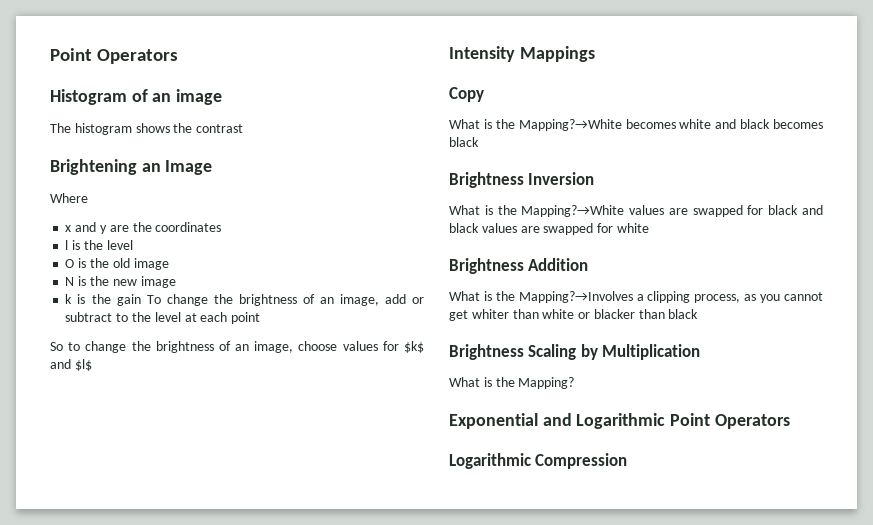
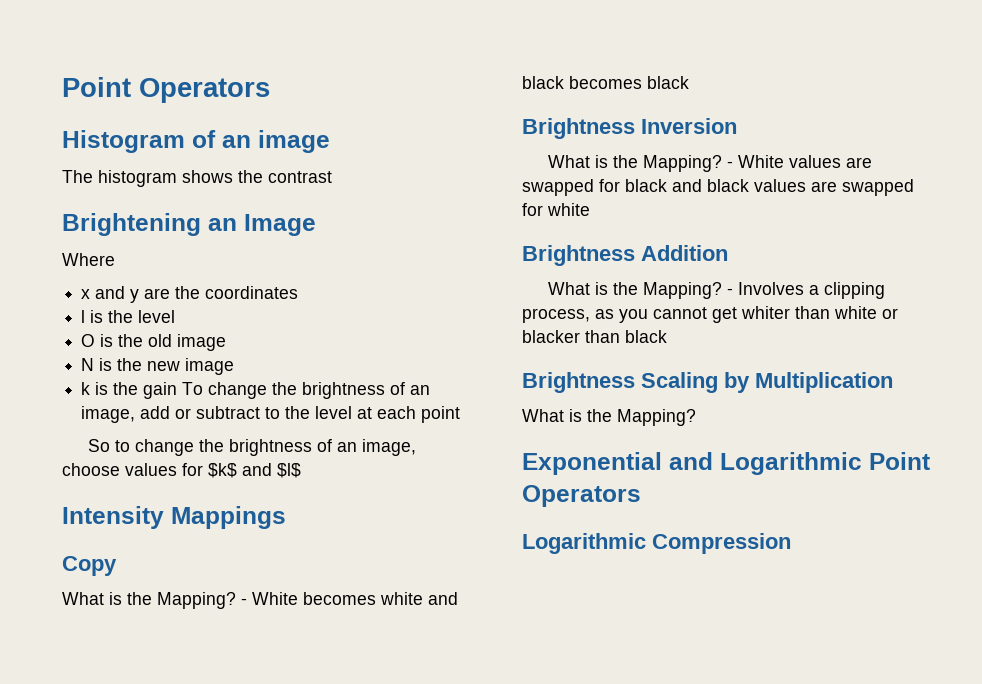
[518,119,622,131] Mapping?→White -> [157,592,298,609] Mapping? - White
[521,205,625,217] Mapping?→White -> [643,155,785,172] Mapping? - White
[518,291,633,303] Mapping?→Involves -> [643,282,805,299] Mapping? - Involves

